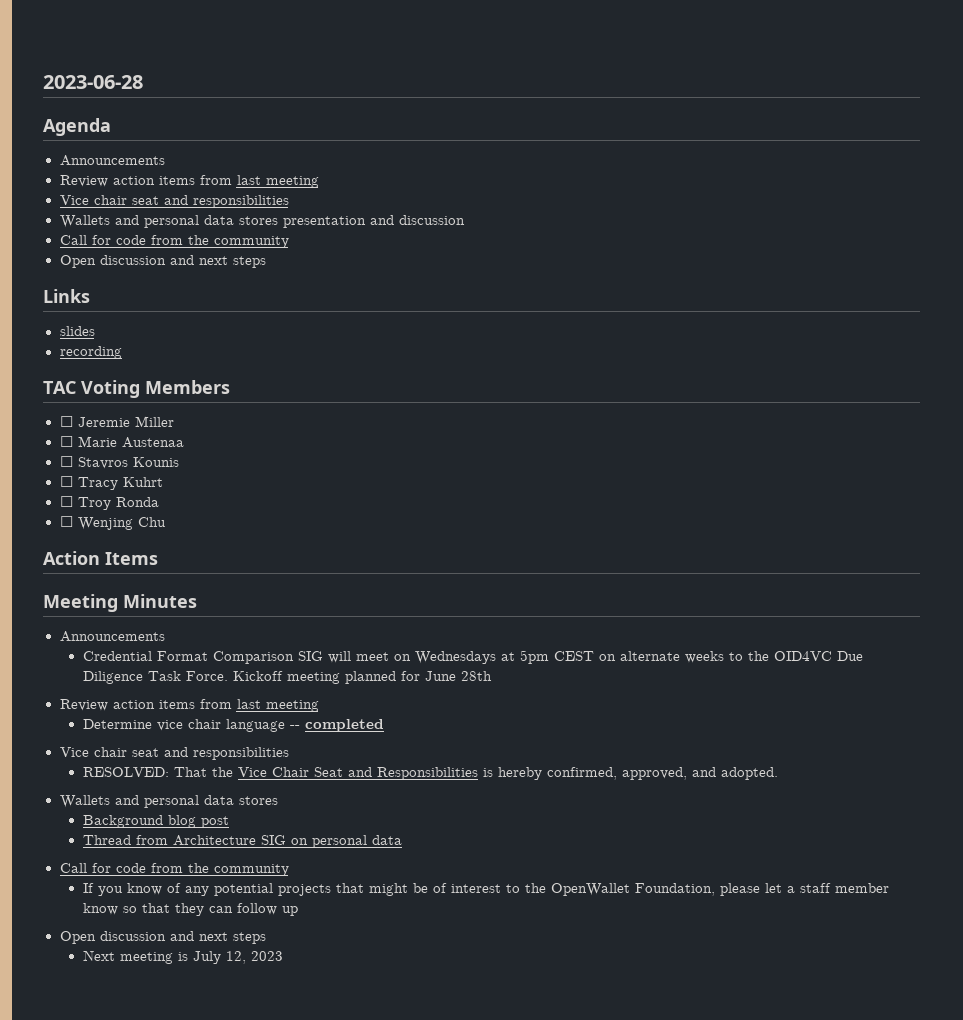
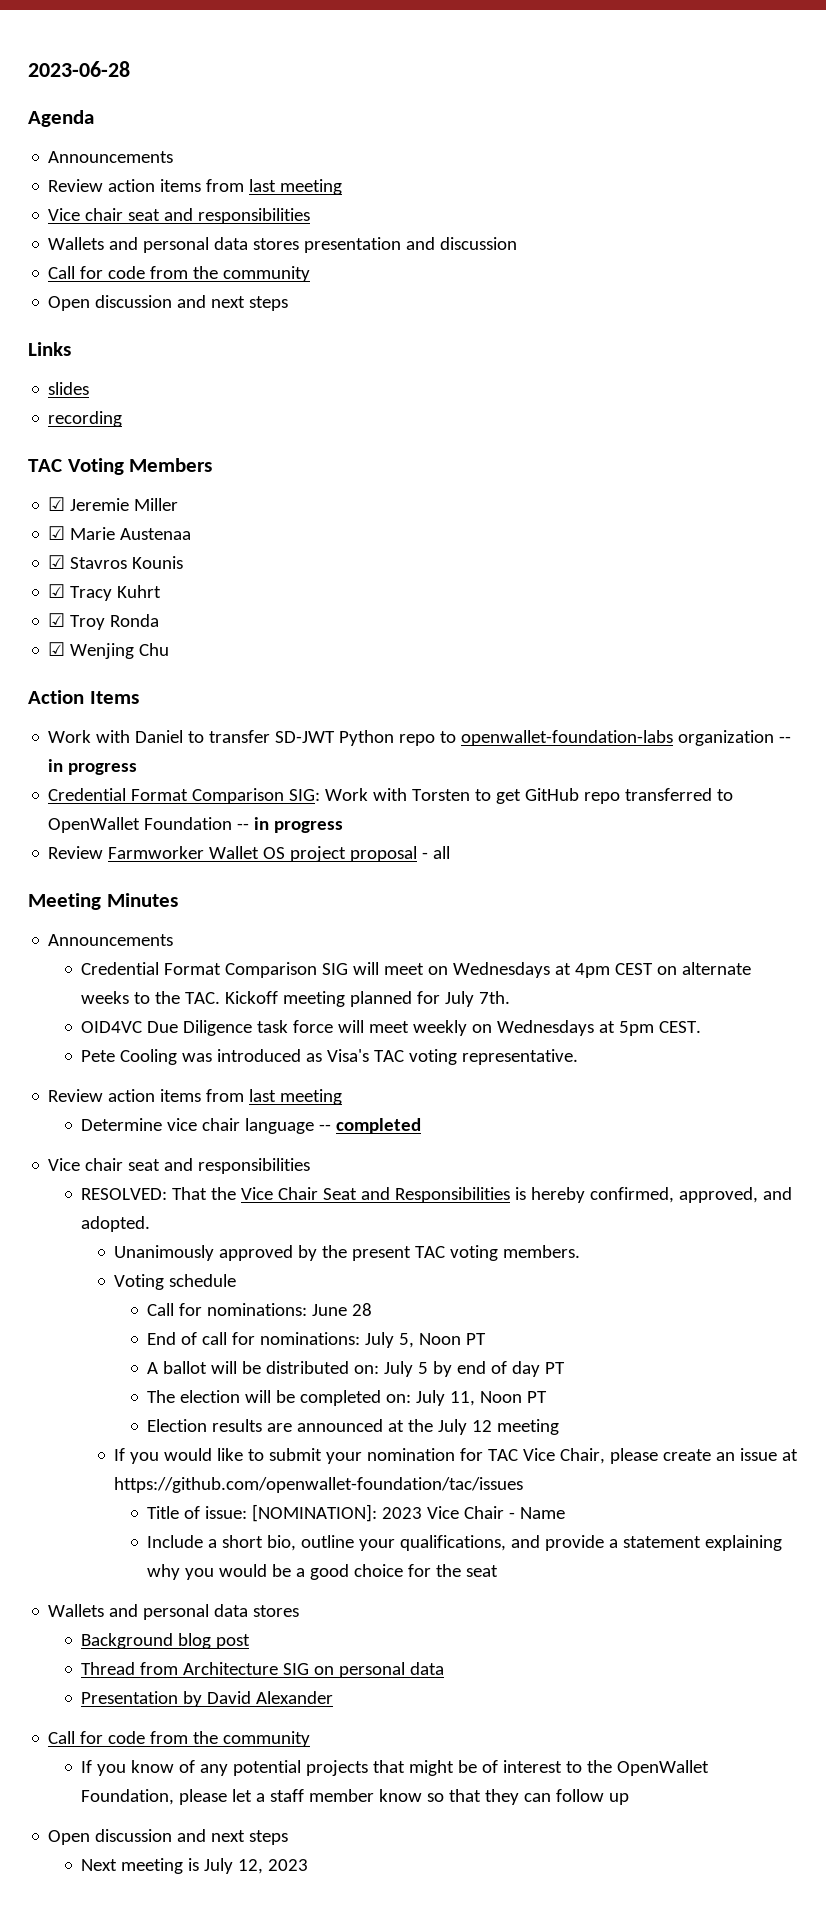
[59,416,73,427] ☐ -> [48,497,66,511] ☑
[59,436,73,447] ☐ -> [48,526,66,540] ☑
[59,456,73,467] ☐ -> [48,555,66,569] ☑
[59,476,73,487] ☐ -> [48,584,66,598] ☑
[59,496,73,507] ☐ -> [48,613,66,627] ☑
[59,516,73,527] ☐ -> [48,642,66,656] ☑
(158, 558) none -> [48,730,792,746] [48,759,138,775] [48,788,734,804] [48,817,344,833] [48,846,451,862] // Work with Daniel to transfer SD-JWT Python repo to openwallet-foundation-labs organization -- in progress // Credential Format Comparison SIG: Work with Torsten to get GitHub repo transferred to OpenWallet Foundation -- in progress // Review Farmworker Wallet OS project proposal - all
[519,650,549,664] 5pm -> [575,963,611,978] 4pm
[773,651,863,661] [82,671,492,684] OID4VC Due Diligence Task Force. Kickoff meeting planned for June 28th -> [185,991,511,1007] [81,1020,702,1036] [81,1049,579,1065] TAC. Kickoff meeting planned for July 7th. // OID4VC Due Diligence task force will meet weekly on Wednesdays at 5pm CEST. // Pete Cooling was introduced as Visa's TAC voting representative.
(778, 773) none -> [114,1245,581,1261] [114,1274,237,1290] [147,1303,373,1316] [147,1332,487,1348] [147,1361,566,1377] [147,1390,548,1406] [147,1419,560,1435] [114,1448,799,1464] [114,1477,524,1493] [147,1504,566,1522] [147,1535,783,1551] [147,1564,499,1580] // Unanimously approved by the present TAC voting members. // Voting schedule // Call for nominations: June 28 // End of call for nominations: July 5, Noon PT // A ballot will be distributed on: July 5 by end of day PT // The election will be completed on: July 11, Noon PT // Election results are announced at the July 12 meeting // If you would like to submit your nomination for TAC Vice Chair, please create an issue at https://github.com/openwallet-foundation/tac/issues // Title of issue: [NOMINATION]: 2023 Vice Chair - Name // Include a short bio, outline your qualifications, and provide a statement explaining why you would be a good choice for the seat
(402, 840) none -> [81,1691,334,1707] // Presentation by David Alexander

